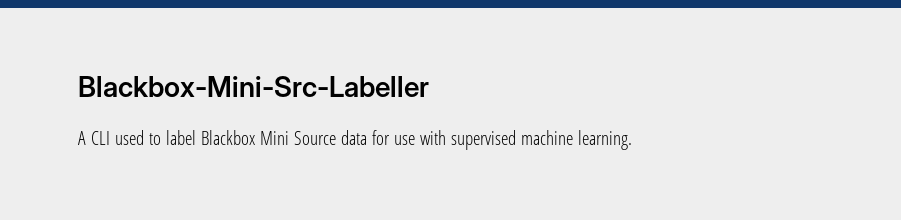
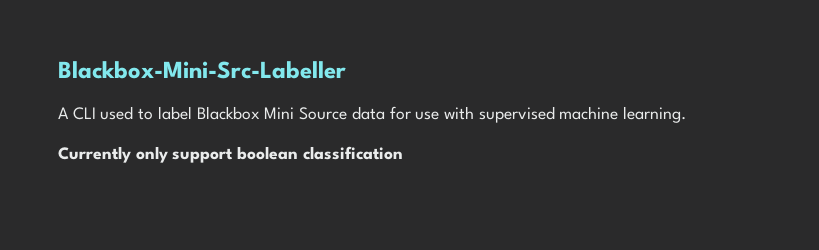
(632, 140) none -> [58,146,403,163] // Currently only support boolean classification

